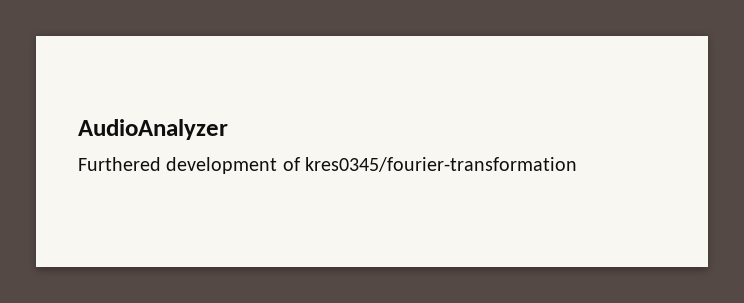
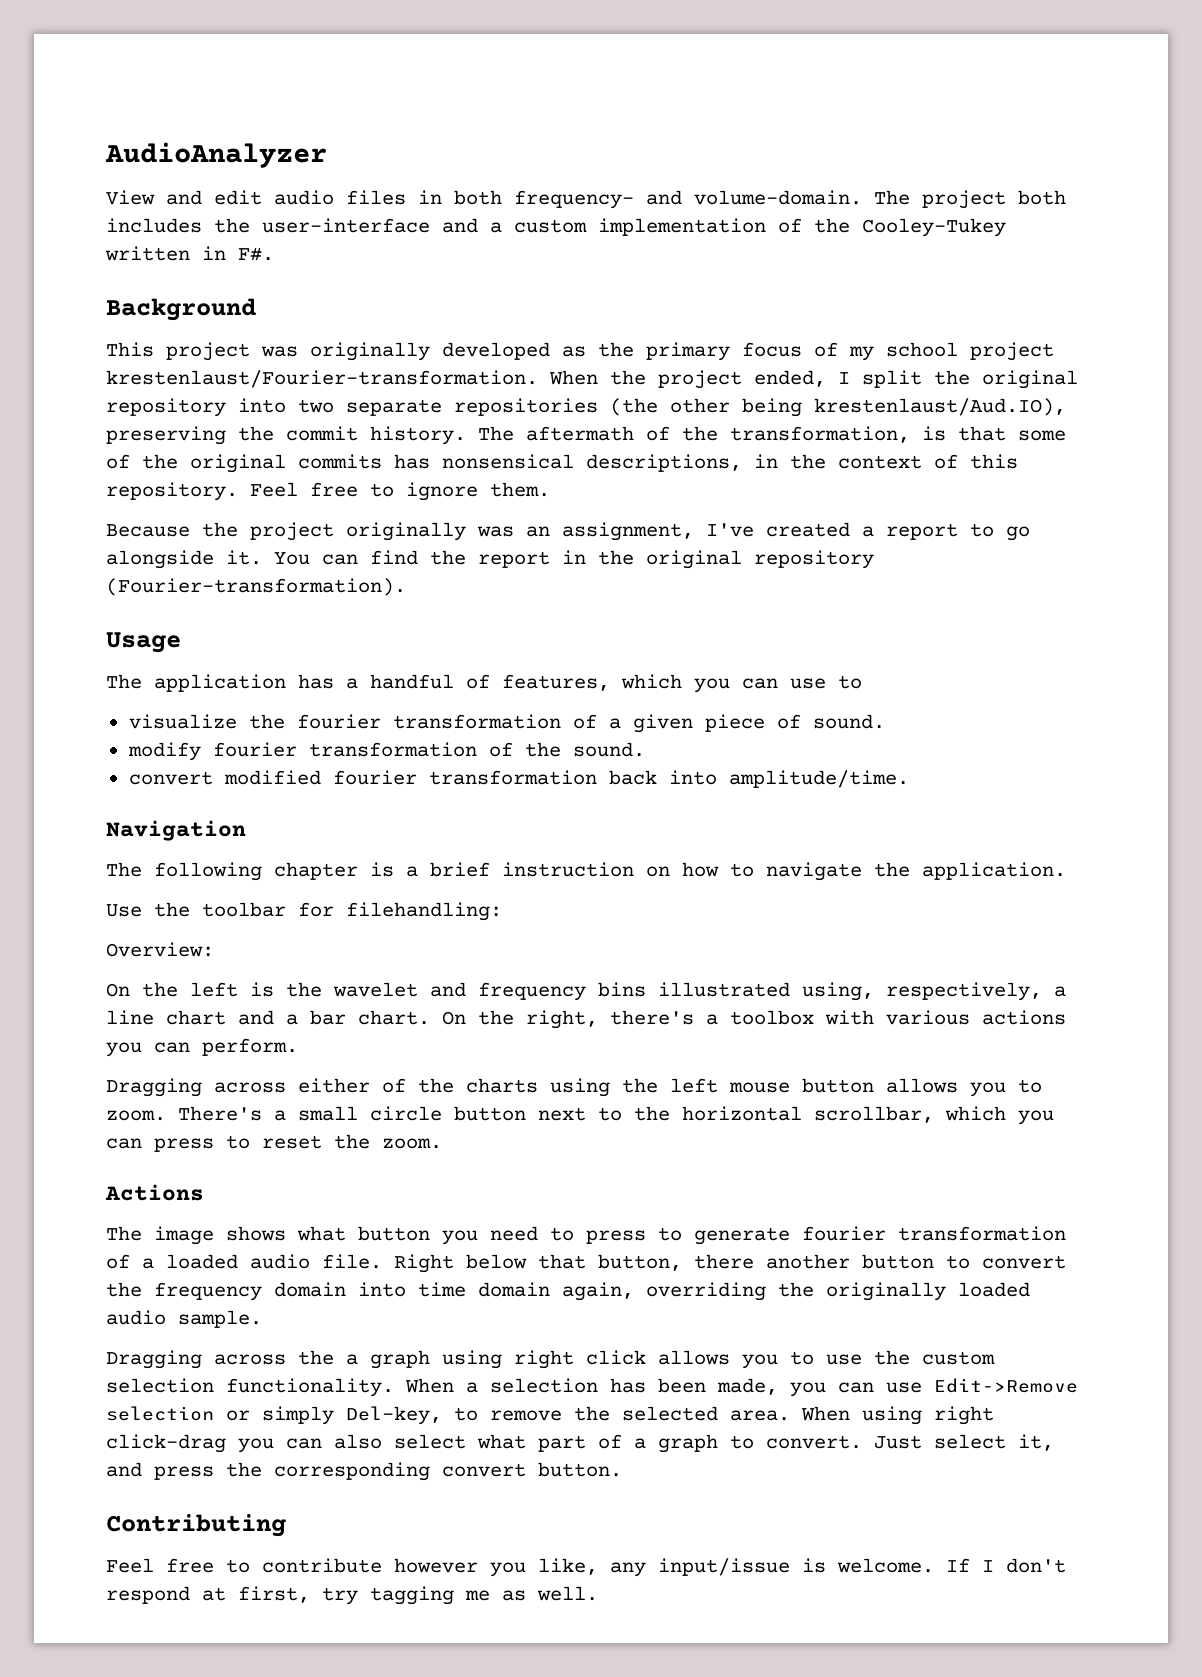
[78,157,578,174] Furthered development of kres0345/fourier-transformation -> [106,190,1066,209] [106,218,1006,237] [105,246,274,261] [106,298,256,321] [106,342,1054,361] [106,370,1078,389] [106,398,1066,417] [106,426,1066,445] [106,454,1018,473] [106,482,550,501] [106,522,1030,541] [106,550,874,569] [106,578,406,596] [106,632,181,653] [106,674,862,693] [128,714,885,733] [127,742,645,761] [128,770,909,788] [106,820,246,841] [106,862,1066,881] [106,902,502,921] [106,942,214,957] [106,982,1066,1001] [106,1010,1066,1029] [106,1038,298,1057] [106,1078,1042,1097] [106,1106,1054,1125] [106,1134,442,1152] [105,1184,204,1201] [106,1226,1066,1245] [106,1254,1066,1273] [106,1282,1030,1301] [106,1310,262,1328] [106,1350,995,1369] [106,1378,1078,1397] [106,1406,994,1425] [106,1434,1054,1453] [106,1462,622,1481] [106,1514,286,1537] [106,1558,1066,1577] [106,1586,598,1605] View and edit audio files in both frequency- and volume-domain. The project both includes the user-interface and a custom implementation of the Cooley-Tukey written in F#. // Background // This project was originally developed as the primary focus of my school project krestenlaust/Fourier-transformation. When the project ended, I split the original repository into two separate repositories (the other being krestenlaust/Aud.IO), preserving the commit history. The aftermath of the transformation, is that some of the original commits has nonsensical descriptions, in the context of this repository. Feel free to ignore them. // Because the project originally was an assignment, I've created a report to go alongside it. You can find the report in the original repository (Fourier-transformation). // Usage // The application has a handful of features, which you can use to // visualize the fourier transformation of a given piece of sound. // modify fourier transformation of the sound. // convert modified fourier transformation back into amplitude/time. // Navigation // The following chapter is a brief instruction on how to navigate the application. // Use the toolbar for filehandling: // Overview: // On the left is the wavelet and frequency bins illustrated using, respectively, a line chart and a bar chart. On the right, there's a toolbox with various actions you can perform. // Dragging across either of the charts using the left mouse button allows you to zoom. There's a small circle button next to the horizontal scrollbar, which you can press to reset the zoom. // Actions // The image shows what button you need to press to generate fourier transformation of a loaded audio file. Right below that button, there another button to convert the frequency domain into time domain again, overriding the originally loaded audio sample. // Dragging across the a graph using right click allows you to use the custom selection functionality. When a selection has been made, you can use Edit->Remove selection or simply Del-key, to remove the selected area. When using right click-drag you can also select what part of a graph to convert. Just select it, and press the corresponding convert button. // Contributing // Feel free to contribute however you like, any input/issue is welcome. If I don't respond at first, try tagging me as well.

